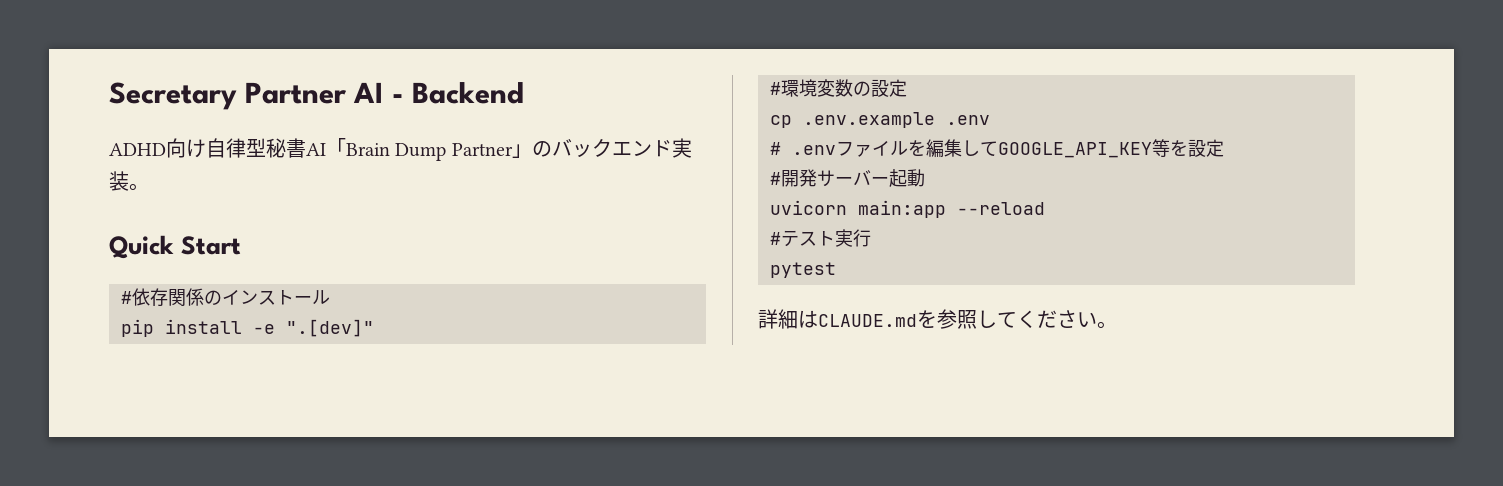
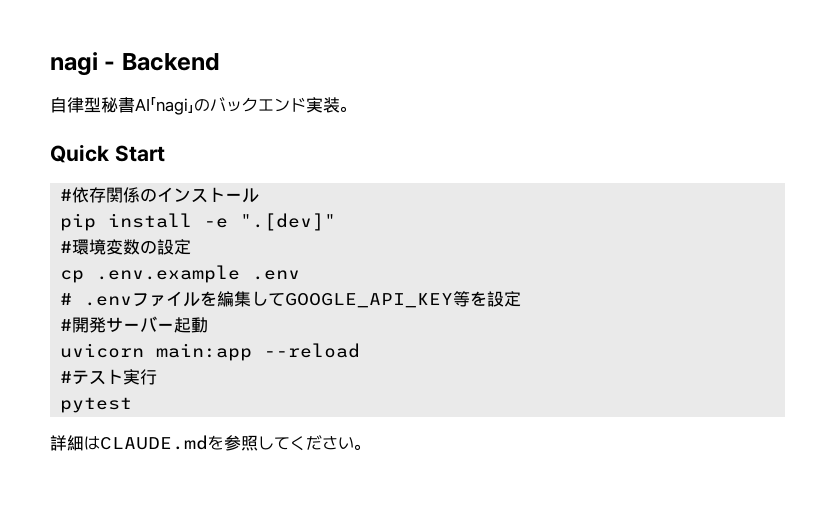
[109,82,384,110] Secretary Partner AI -> [50,52,98,76] nagi
[109,138,206,158] ADHD向け -> (220, 62) none
[346,143,513,161] Brain Dump Partner -> [156,98,188,115] nagi

